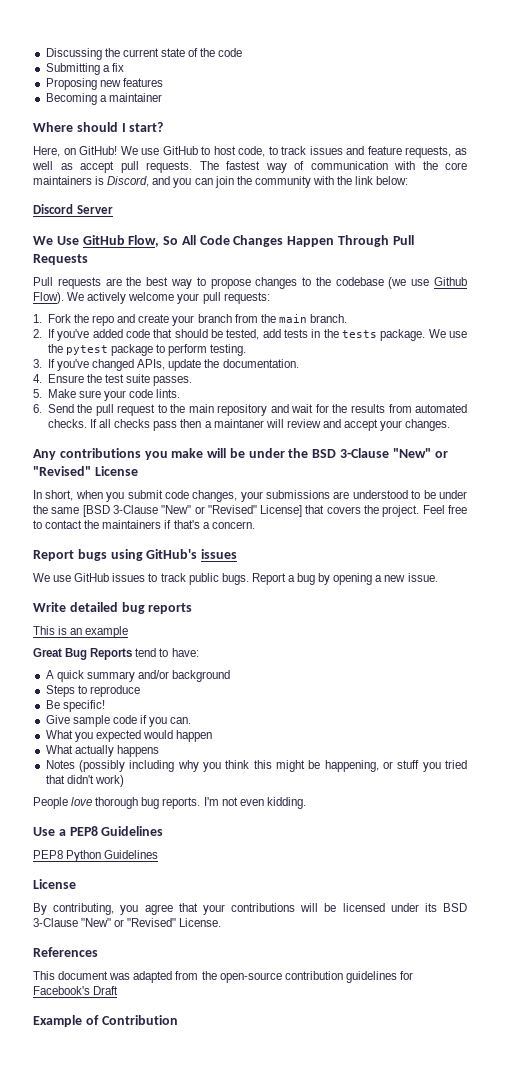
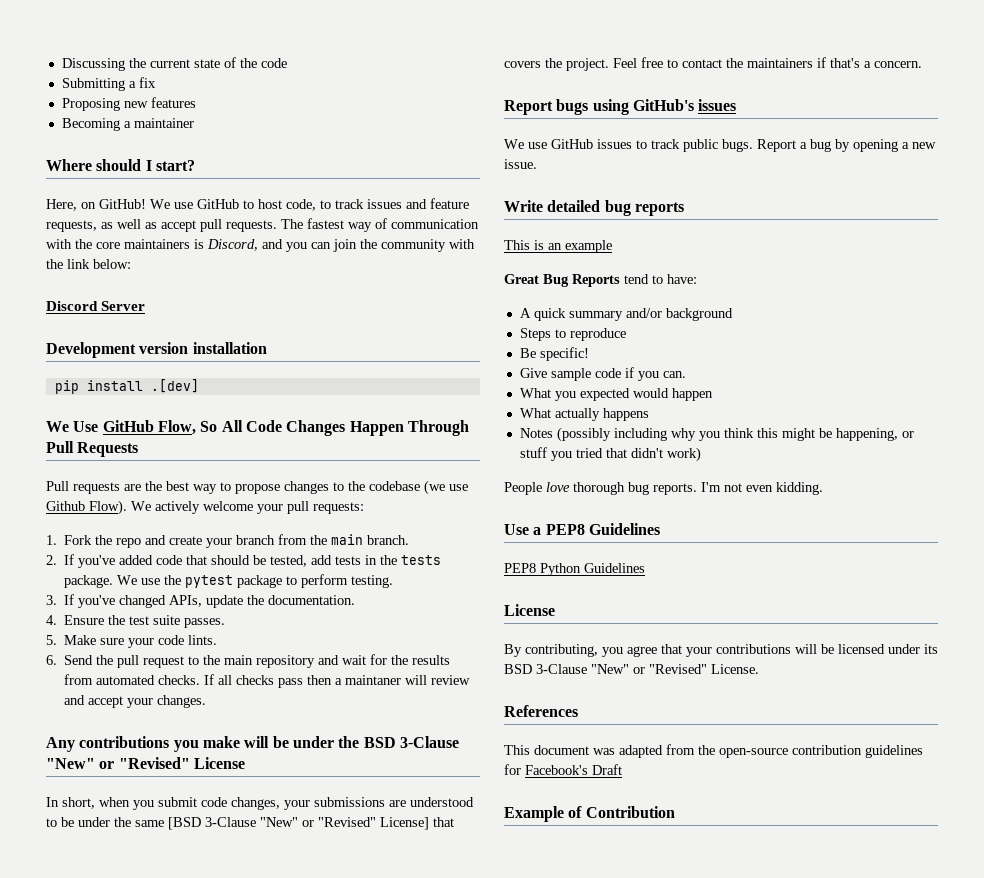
(113, 209) none -> [46,342,267,358] [54,379,199,394] // Development version installation // pip install .[dev]

